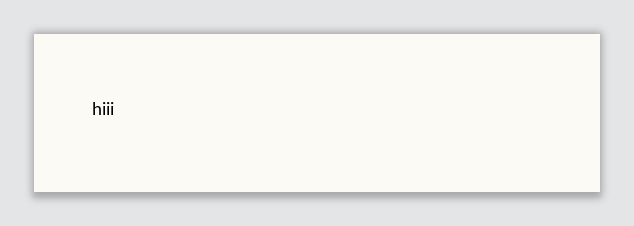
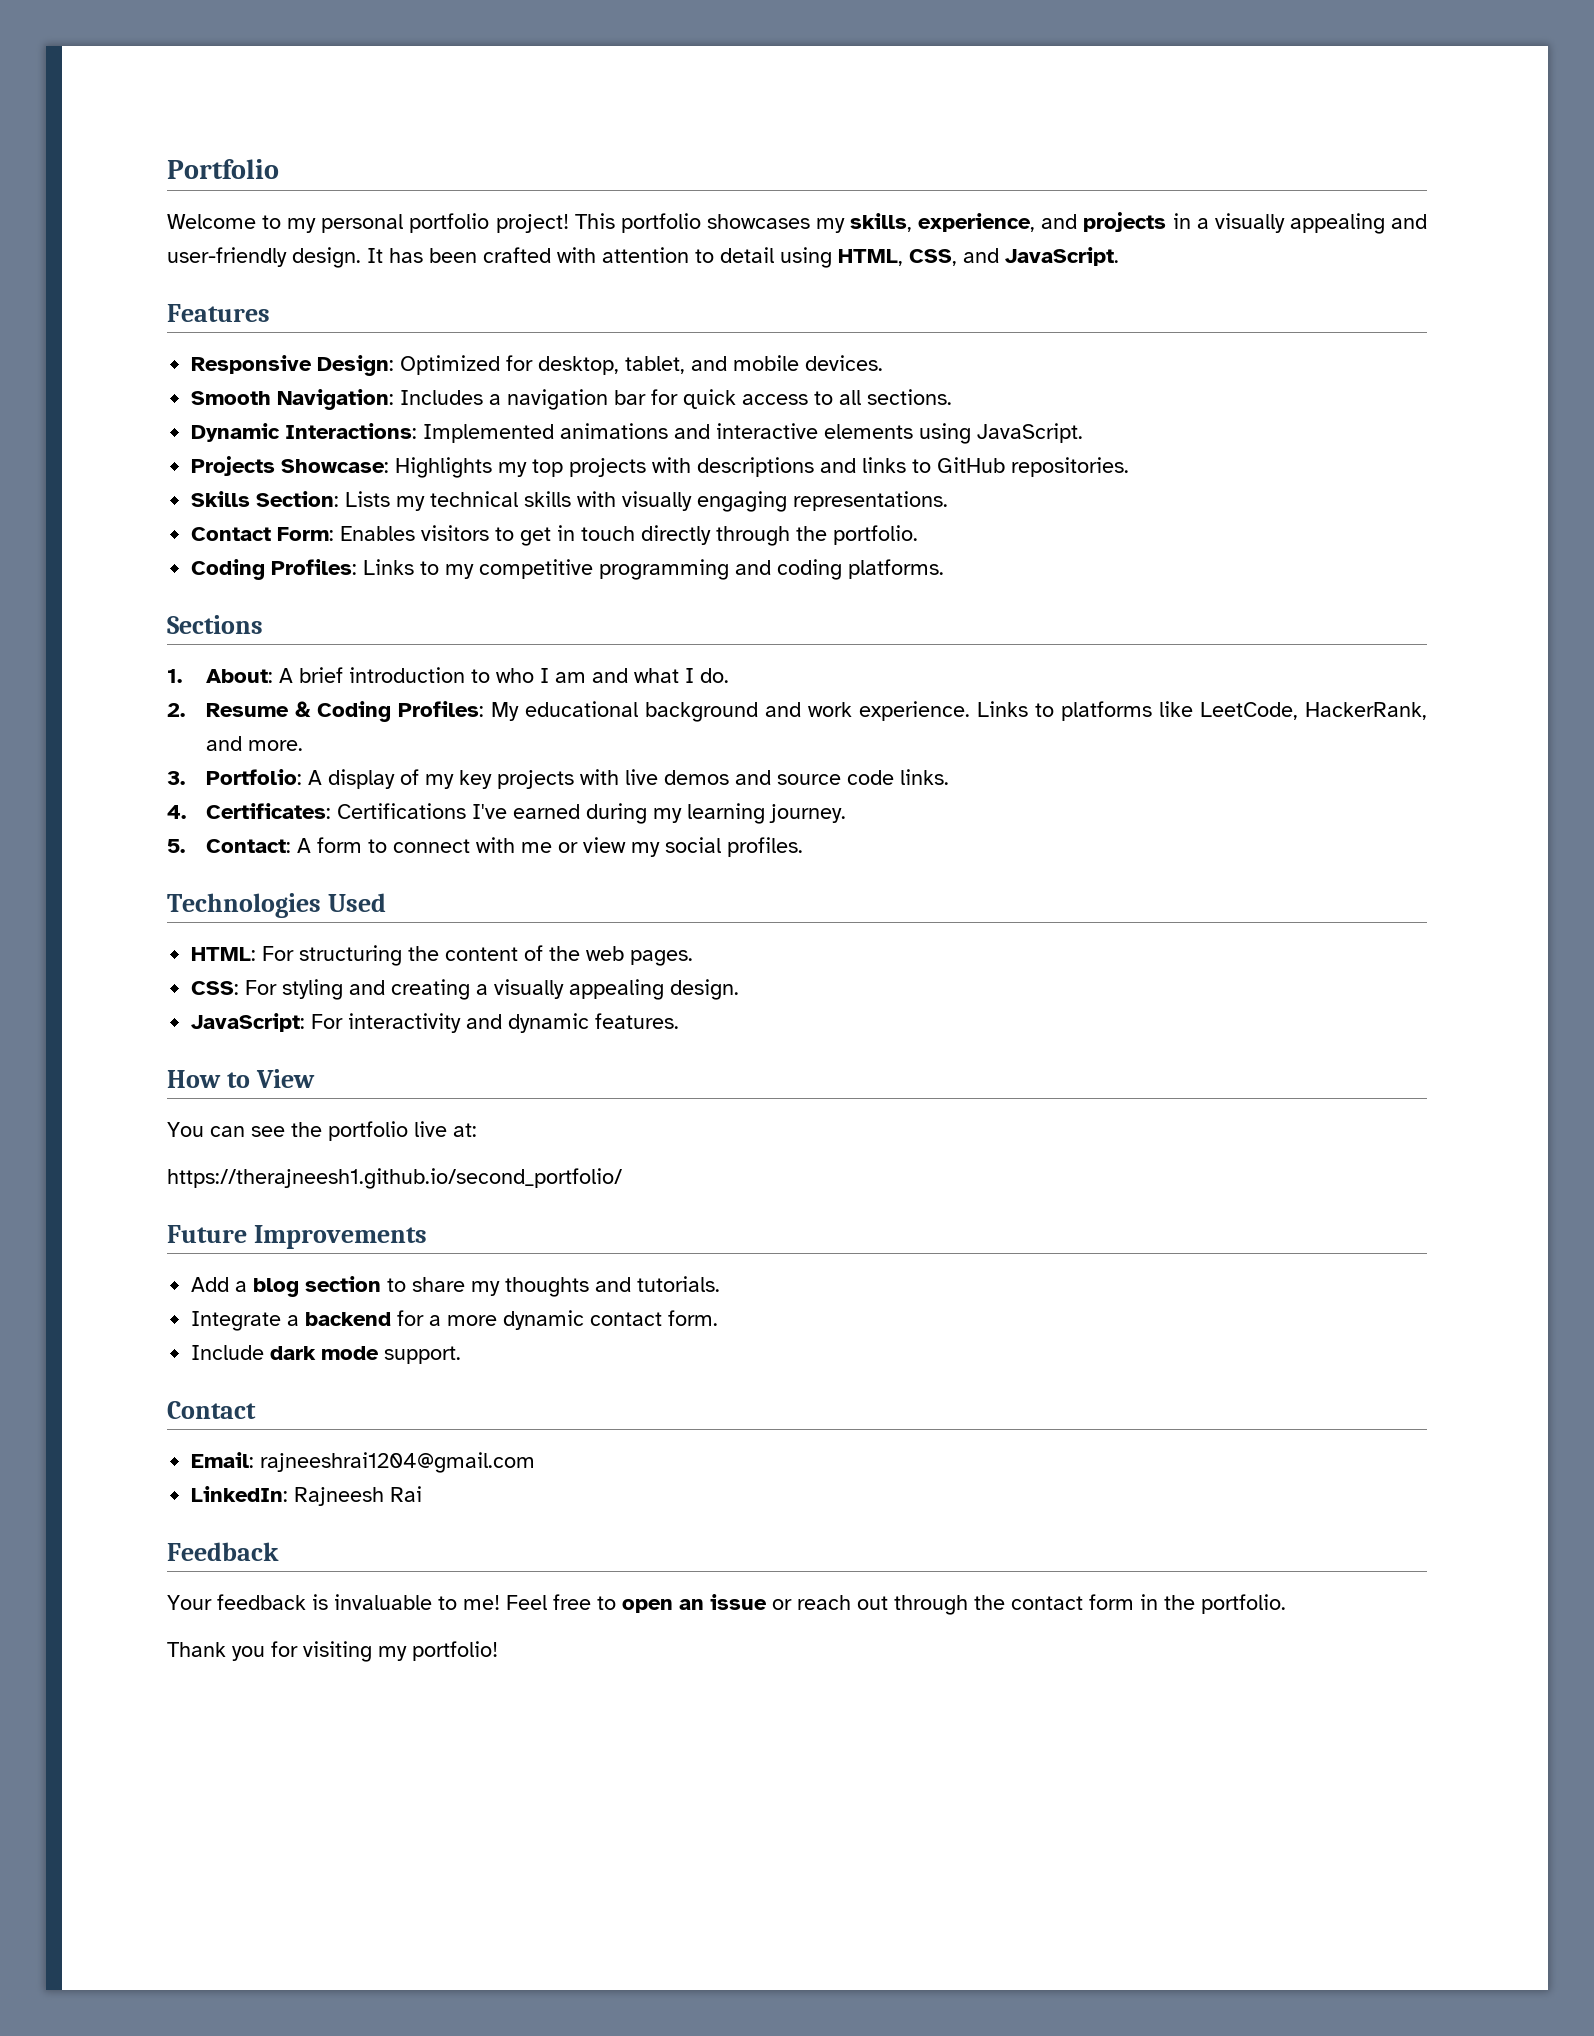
[92,102,114,115] hiii -> [167,159,279,179] [167,212,1427,234] [167,247,1119,268] [167,304,270,322] [191,355,884,376] [191,389,953,410] [191,423,1084,444] [191,456,1130,478] [191,491,949,512] [191,525,919,546] [191,559,945,580] [167,615,263,634] [167,667,730,683] [167,701,1427,722] [206,736,304,751] [167,769,950,789] [167,803,847,824] [167,837,804,857] [167,893,386,918] [191,945,694,966] [191,979,740,1000] [191,1013,680,1033] [167,1069,315,1088] [167,1121,477,1141] [167,1168,622,1189] [167,1225,427,1249] [191,1276,721,1297] [191,1310,719,1331] [191,1345,462,1364] [167,1401,256,1419] [191,1452,536,1473] [191,1486,423,1506] [167,1542,279,1561] [167,1594,1286,1615] [167,1641,498,1662] Portfolio // Welcome to my personal portfolio project! This portfolio showcases my skills, experience, and projects in a visually appealing and user-friendly design. It has been crafted with attention to detail using HTML, CSS, and JavaScript. // Features // Responsive Design: Optimized for desktop, tablet, and mobile devices. // Smooth Navigation: Includes a navigation bar for quick access to all sections. // Dynamic Interactions: Implemented animations and interactive elements using JavaScript. // Projects Showcase: Highlights my top projects with descriptions and links to GitHub repositories. // Skills Section: Lists my technical skills with visually engaging representations. // Contact Form: Enables visitors to get in touch directly through the portfolio. // Coding Profiles: Links to my competitive programming and coding platforms. // Sections // 1. About: A brief introduction to who I am and what I do. // 2. Resume & Coding Profiles: My educational background and work experience. Links to platforms like LeetCode, HackerRank, and more. // 3. Portfolio: A display of my key projects with live demos and source code links. // 4. Certificates: Certifications I've earned during my learning journey. // 5. Contact: A form to connect with me or view my social profiles. // Technologies Used // HTML: For structuring the content of the web pages. // CSS: For styling and creating a visually appealing design. // JavaScript: For interactivity and dynamic features. // How to View // You can see the portfolio live at: // https://therajneesh1.github.io/second_portfolio/ // Future Improvements // Add a blog section to share my thoughts and tutorials. // Integrate a backend for a more dynamic contact form. // Include dark mode support. // Contact // Email: rajneeshrai1204@gmail.com // LinkedIn: Rajneesh Rai // Feedback // Your feedback is invaluable to me! Feel free to open an issue or reach out through the contact form in the portfolio. // Thank you for visiting my portfolio!

